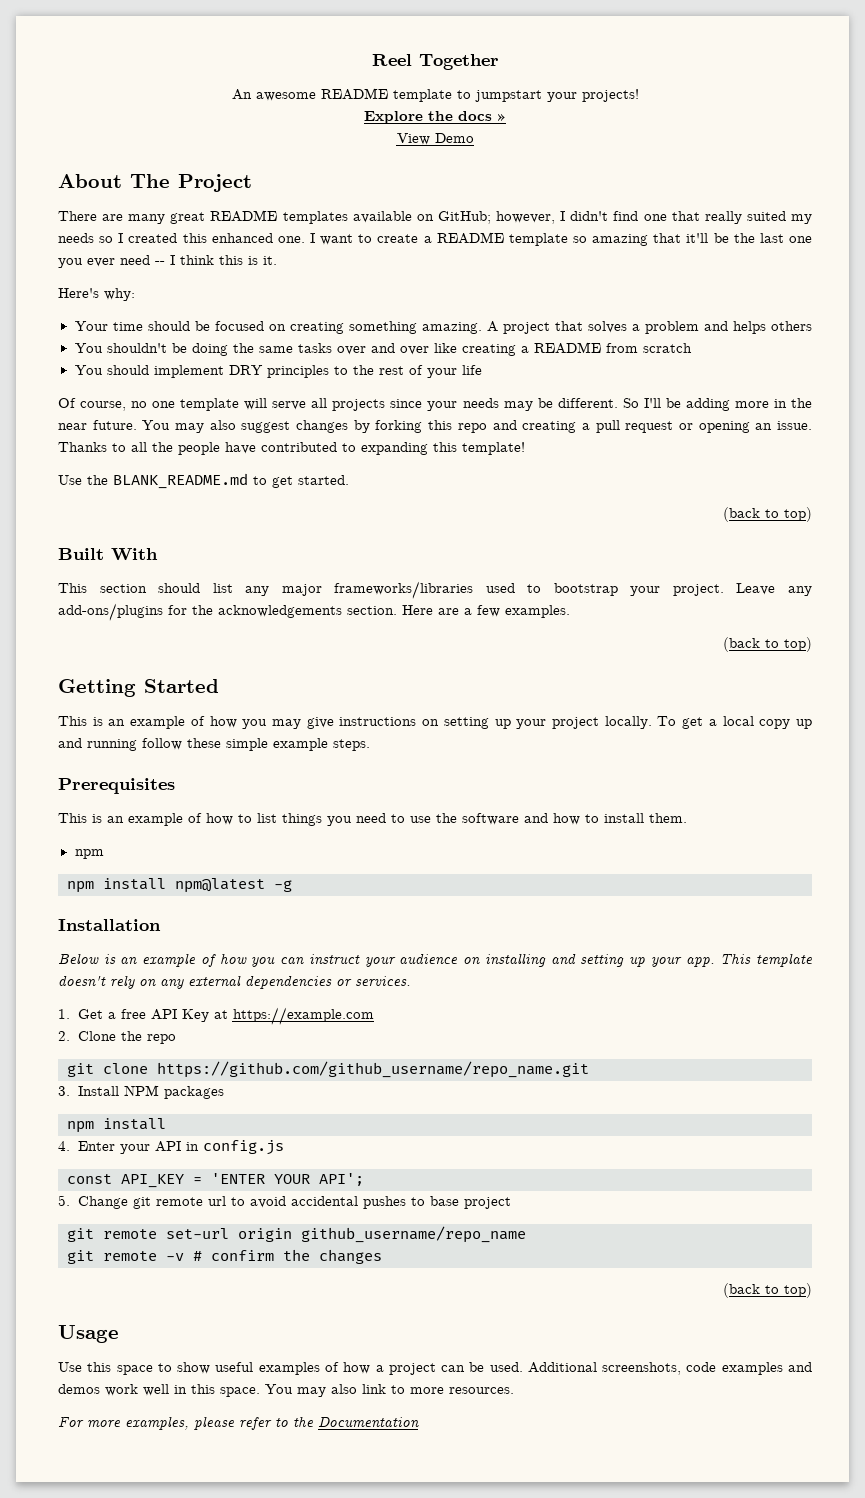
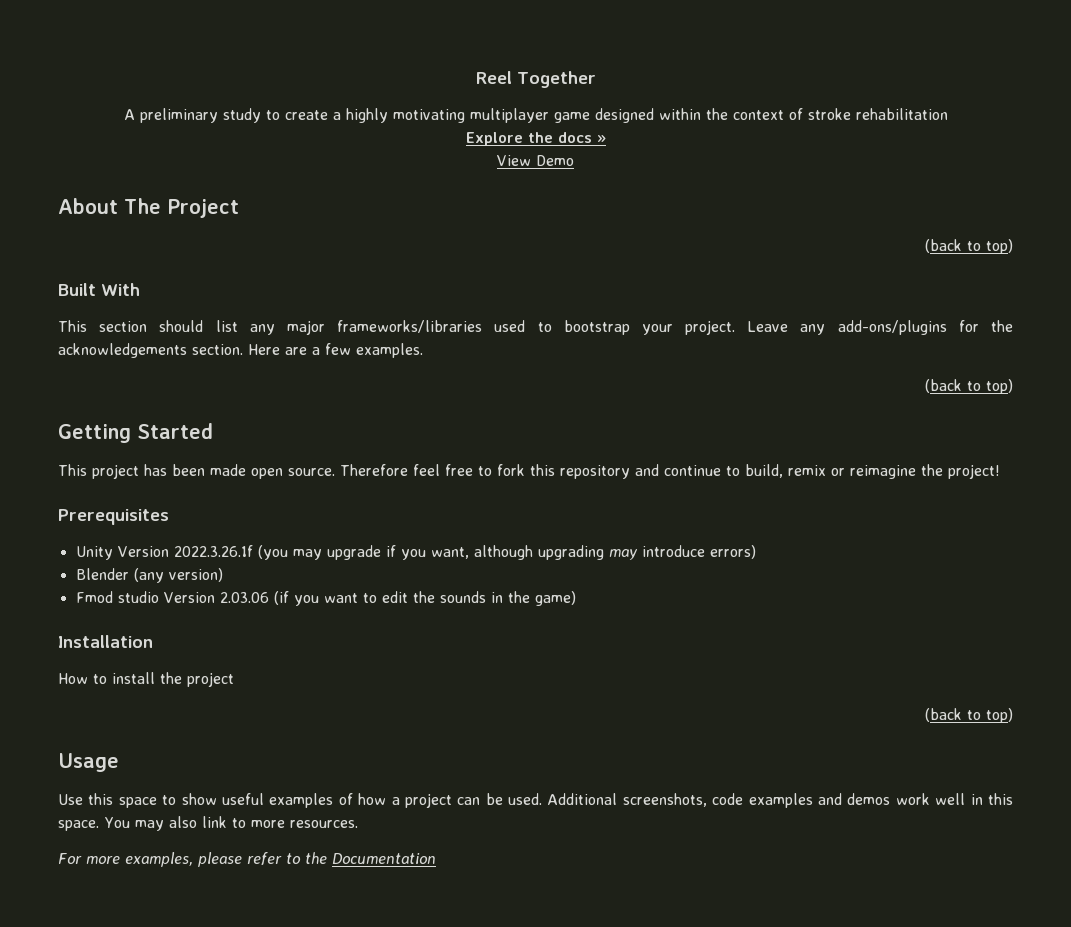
[231,88,639,102] An awesome README template to jumpstart your projects! -> [123,108,948,123] A preliminary study to create a highly motivating multiplayer game designed within the context of stroke rehabilitation
[58,210,813,224] [58,232,812,246] [58,255,277,268] [58,288,135,301] [74,321,812,334] [74,342,692,356] [74,365,482,378] [58,398,812,411] [58,420,813,433] [58,442,525,455] [58,473,349,489] // There are many great README templates available on GitHub; however, I didn't find one that really suited my needs so I created this enhanced one. I want to create a README template so amazing that it'll be the last one you ever need -- I think this is it. // Here's why: // Your time should be focused on creating something amazing. A project that solves a problem and helps others // You shouldn't be doing the same tasks over and over like creating a README from scratch // You should implement DRY principles to the rest of your life // Of course, no one template will serve all projects since your needs may be different. So I'll be adding more in the near future. You may also suggest changes by forking this repo and creating a pull request or opening an issue. Thanks to all the people have contributed to expanding this template! // Use the BLANK_README.md to get started. -> (239, 208) none
[92,716,812,729] [58,738,370,751] [58,778,175,794] [58,813,687,826] [74,849,104,859] [67,878,292,893] [58,919,161,931] [58,953,813,967] [58,975,411,989] [58,1007,374,1025] [58,1031,176,1044] [67,1061,589,1078] [58,1085,224,1099] [67,1118,166,1133] [58,1140,284,1155] [67,1173,364,1188] [58,1195,511,1209] [67,1226,526,1243] [67,1249,382,1264] is an example of how you may give instructions on setting up your project locally. To get a local copy up and running follow these simple example steps. // Prerequisites // This is an example of how to list things you need to use the software and how to install them. // npm // npm install npm@latest -g // Installation // Below is an example of how you can instruct your audience on installing and setting up your app. This template doesn't rely on any external dependencies or services. // 1. Get a free API Key at https://example.com // 2. Clone the repo // git clone https://github.com/github_username/repo_name.git // 3. Install NPM packages // npm install // 4. Enter your API in config.js // const API_KEY = 'ENTER YOUR API'; // 5. Change git remote url to avoid accidental pushes to base project // git remote set-url origin github_username/repo_name // git remote -v # confirm the changes -> [92,464,1000,479] [58,509,169,525] [75,545,756,560] [75,568,223,583] [75,591,576,606] [58,635,153,648] [58,672,234,687] project has been made open source. Therefore feel free to fork this repository and continue to build, remix or reimagine the project! // Prerequisites // Unity Version 2022.3.26.1f (you may upgrade if you want, although upgrading may introduce errors) // Blender (any version) // Fmod studio Version 2.03.06 (if you want to edit the sounds in the game) // Installation // How to install the project

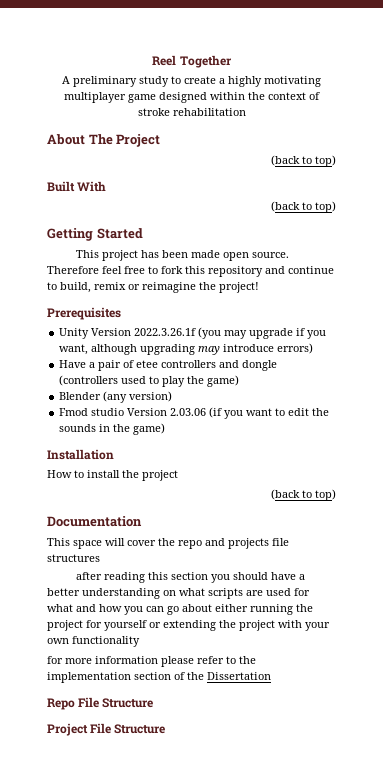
[465,132,606,146] [497,155,574,166] // Explore the docs » // View Demo -> (246, 112) none
[58,320,1013,335] [58,343,423,358] // This section should list any major frameworks/libraries used to bootstrap your project. Leave any add-ons/plugins for the acknowledgements section. Here are a few examples. -> (107, 186) none
(756, 552) none -> [59,360,278,371] [59,375,240,387] // Have a pair of etee controllers and dongle (controllers used to play the game)
[58,753,119,772] [58,793,1014,808] [58,816,358,831] [58,852,436,867] Usage // Use this space to show useful examples of how a project can be used. Additional screenshots, code examples and demos work well in this space. You may also link to more resources. // For more examples, please refer to the Documentation -> [47,516,142,527] [47,538,289,549] [47,554,100,562] [75,572,305,583] [47,588,310,599] [47,604,313,615] [47,620,330,631] [47,636,140,647] [47,656,256,667] [47,672,271,683] [47,697,154,710] [47,723,166,736] Documentation // This space will cover the repo and projects file structures // after reading this section you should have a better understanding on what scripts are used for what and how you can go about either running the project for yourself or extending the project with your own functionality // for more information please refer to the implementation section of the Dissertation // Repo File Structure // Project File Structure

